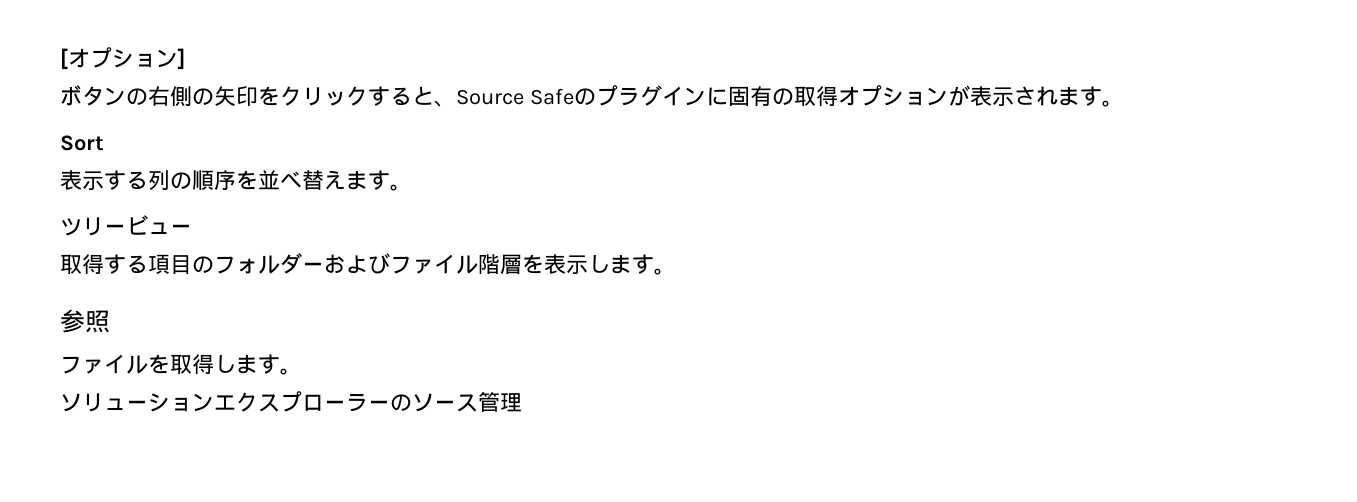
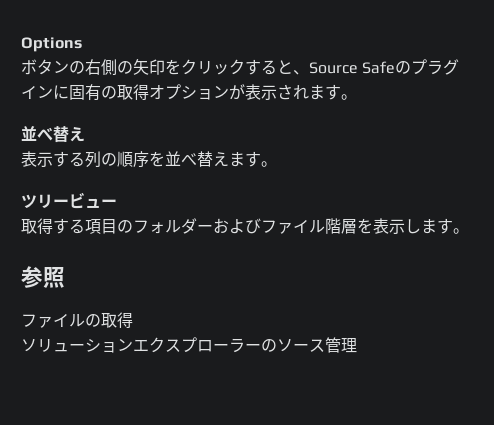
[60,47,185,70] [オプション] -> [21,37,82,52] Options
[60,135,104,151] Sort -> [21,126,85,143] 並べ替え
[148,354,302,375] を取得します。 -> [85,312,133,328] の取得

